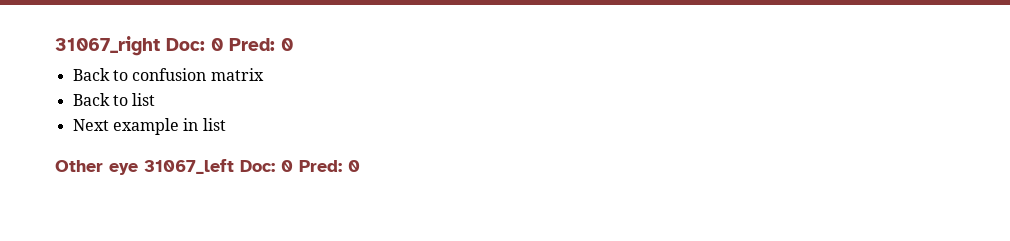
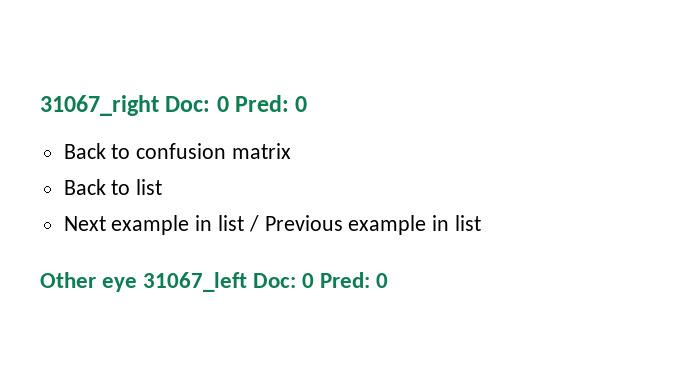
(226, 124) none -> [248,215,482,235] / Previous example in list

